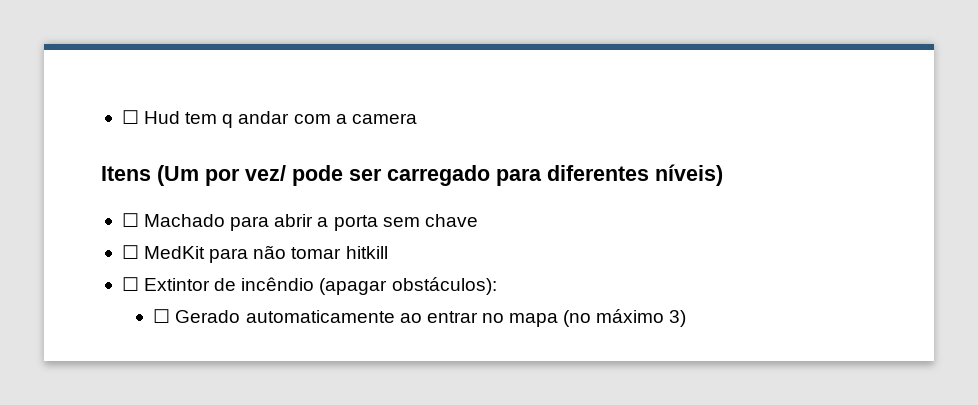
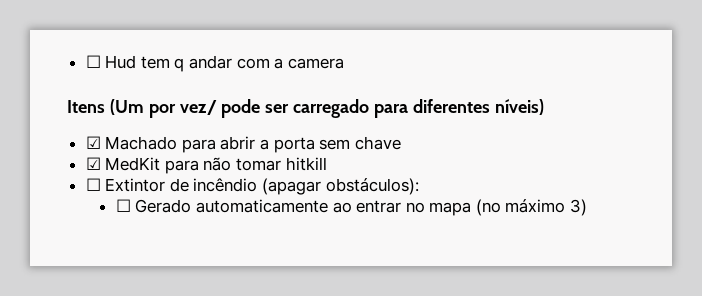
[121,213,139,227] ☐ -> [85,136,101,149] ☑
[121,245,139,259] ☐ -> [85,157,101,170] ☑

